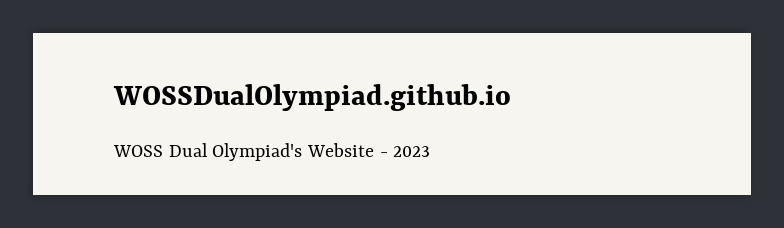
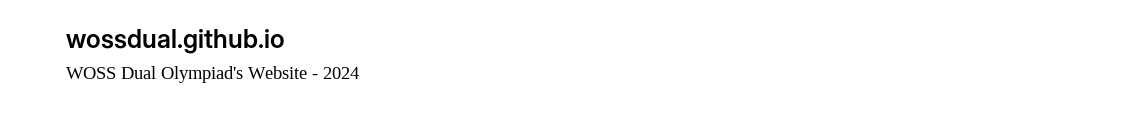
[113,84,511,111] WOSSDualOlympiad.github.io -> [66,29,285,54] wossdual.github.io
[393,146,431,157] 2023 -> [323,67,359,79] 2024

